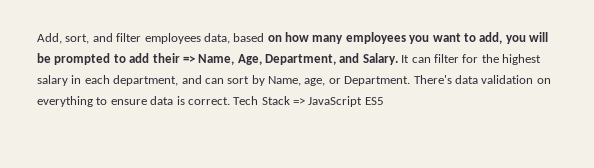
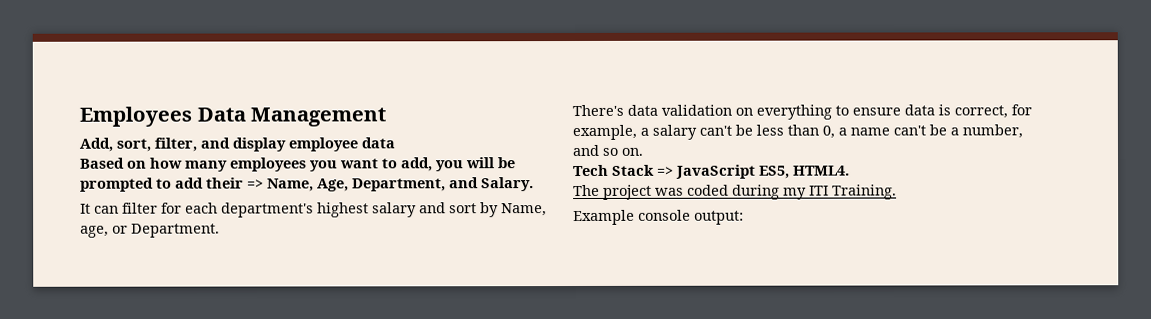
[37,33,265,44] Add, sort, and filter employees data, based -> [79,106,387,127] [79,137,395,152] [79,157,125,169] Employees Data Management // Add, sort, filter, and display employee data // Based
(398, 59) none -> (534, 184) //
[481,54,541,65] [37,75,224,86] the highest salary in each department, and can -> [185,202,446,218] each department's highest salary and
(411, 81) none -> (220, 230) //
[187,96,384,107] correct. Tech Stack => JavaScript ES5 -> [954,104,1032,119] [572,124,1023,141] [572,144,643,157] [573,164,850,179] [573,184,897,200] [573,209,744,226] correct, for example, a salary can't be less than 0, a name can't be a number, and so on. // Tech Stack => JavaScript ES5, HTML4. // The project was coded during my ITI Training. // Example console output:

